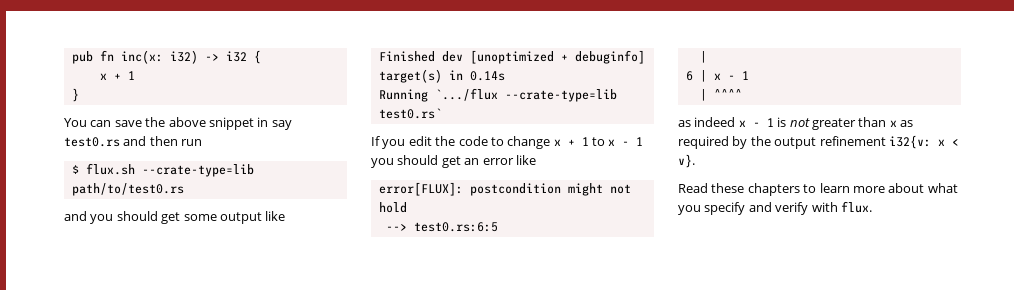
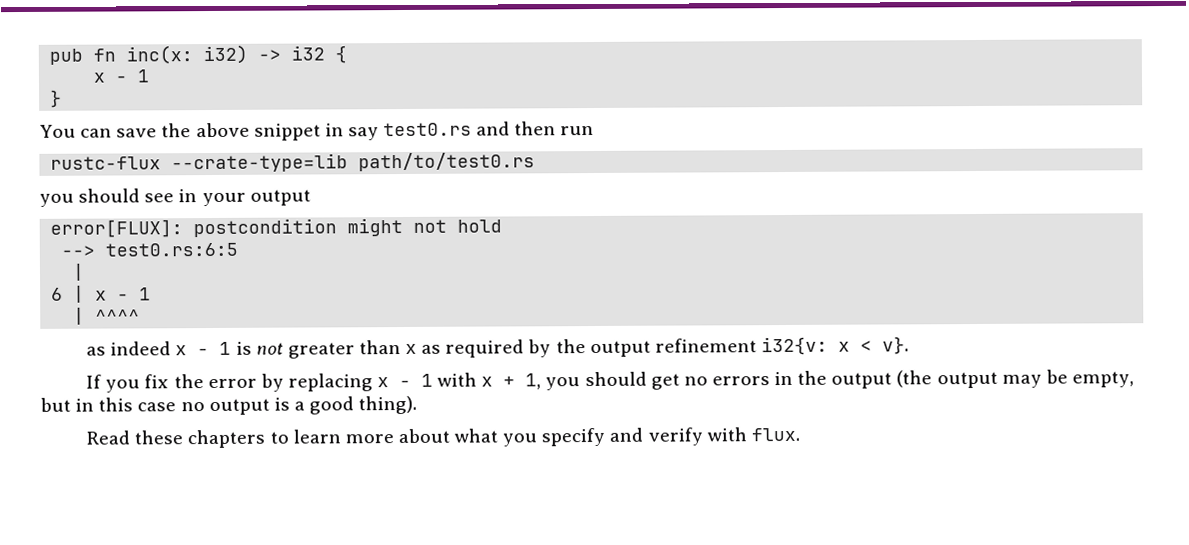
[113,73,121,80] + -> [115,75,128,83] -
[71,163,135,175] $ flux.sh -> [50,156,162,170] rustc-flux
[64,211,286,224] [378,50,645,64] [378,69,505,83] [378,88,617,102] [378,108,442,119] [371,136,644,149] [371,155,536,168] and you should get some output like // Finished dev [unoptimized + debuginfo] target(s) in 0.14s // Running `.../flux --crate-type=lib test0.rs` // If you edit the code to change x + 1 to x - 1 you should get an error like -> [39,188,311,207] you should see in your output
(695, 161) none -> [86,369,1134,393] [40,395,418,416] // If you fix the error by replacing x - 1 with x + 1, you should get no errors in the output (the output may be empty, but in this case no output is a good thing).

